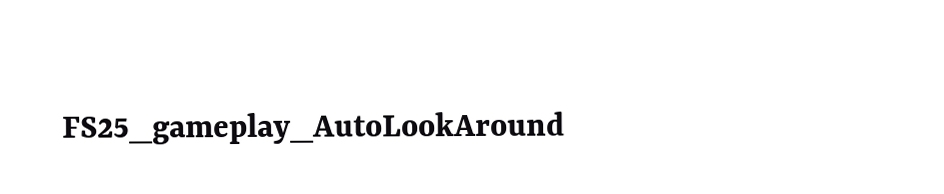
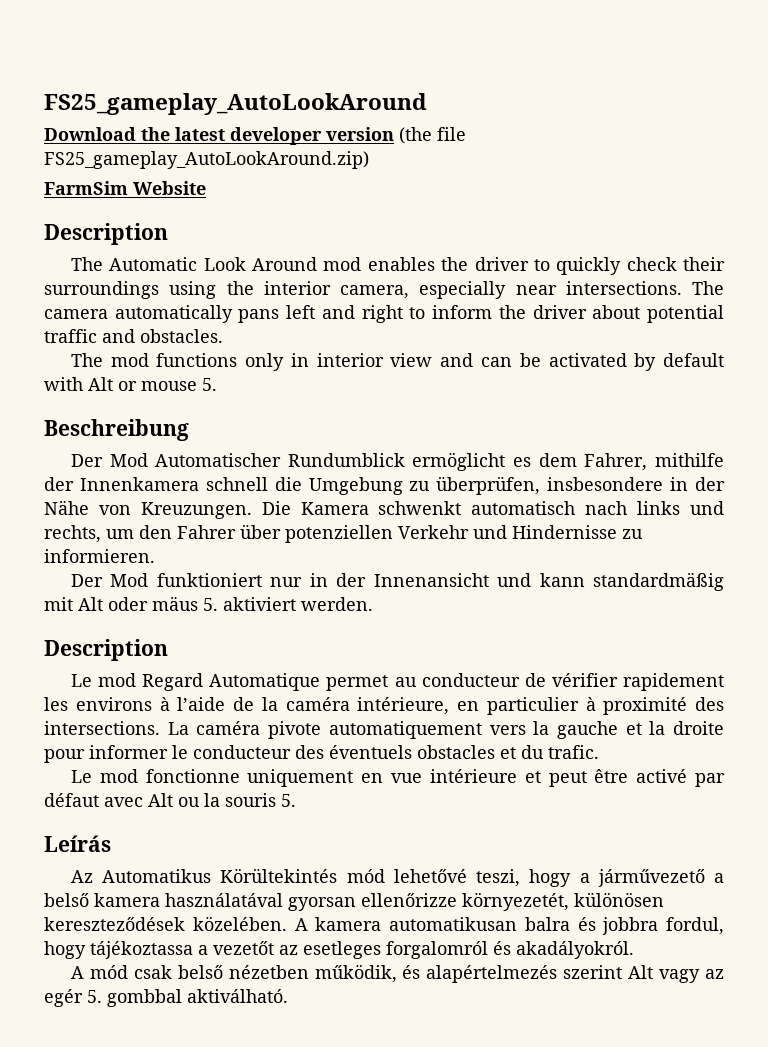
(565, 128) none -> [44,127,466,145] [44,151,369,169] [44,181,206,195] [44,223,168,245] [70,257,725,275] [44,281,724,299] [44,305,725,323] [44,329,223,343] [70,353,725,371] [44,377,217,391] [44,419,189,441] [70,452,725,471] [44,476,726,495] [44,500,725,519] [44,524,643,543] [44,549,155,563] [70,572,725,591] [44,596,373,611] [44,639,168,661] [70,673,724,691] [44,697,724,715] [44,721,725,739] [44,745,599,763] [70,769,726,787] [44,793,296,807] [44,835,111,852] [70,868,724,887] [44,892,664,911] [44,916,724,935] [44,941,634,959] [70,964,724,983] [44,989,288,1007] // Download the latest developer version (the file FS25_gameplay_AutoLookAround.zip) // FarmSim Website // Description // The Automatic Look Around mod enables the driver to quickly check their surroundings using the interior camera, especially near intersections. The camera automatically pans left and right to inform the driver about potential traffic and obstacles. // The mod functions only in interior view and can be activated by default with Alt or mouse 5. // Beschreibung // Der Mod Automatischer Rundumblick ermöglicht es dem Fahrer, mithilfe der Innenkamera schnell die Umgebung zu überprüfen, insbesondere in der Nähe von Kreuzungen. Die Kamera schwenkt automatisch nach links und rechts, um den Fahrer über potenziellen Verkehr und Hindernisse zu informieren. // Der Mod funktioniert nur in der Innenansicht und kann standardmäßig mit Alt oder mäus 5. aktiviert werden. // Description // Le mod Regard Automatique permet au conducteur de vérifier rapidement les environs à l’aide de la caméra intérieure, en particulier à proximité des intersections. La caméra pivote automatiquement vers la gauche et la droite pour informer le conducteur des éventuels obstacles et du trafic. // Le mod fonctionne uniquement en vue intérieure et peut être activé par défaut avec Alt ou la souris 5. // Leírás // Az Automatikus Körültekintés mód lehetővé teszi, hogy a járművezető a belső kamera használatával gyorsan ellenőrizze környezetét, különösen kereszteződések közelében. A kamera automatikusan balra és jobbra fordul, hogy tájékoztassa a vezetőt az esetleges forgalomról és akadályokról. // A mód csak belső nézetben működik, és alapértelmezés szerint Alt vagy az egér 5. gombbal aktiválható.

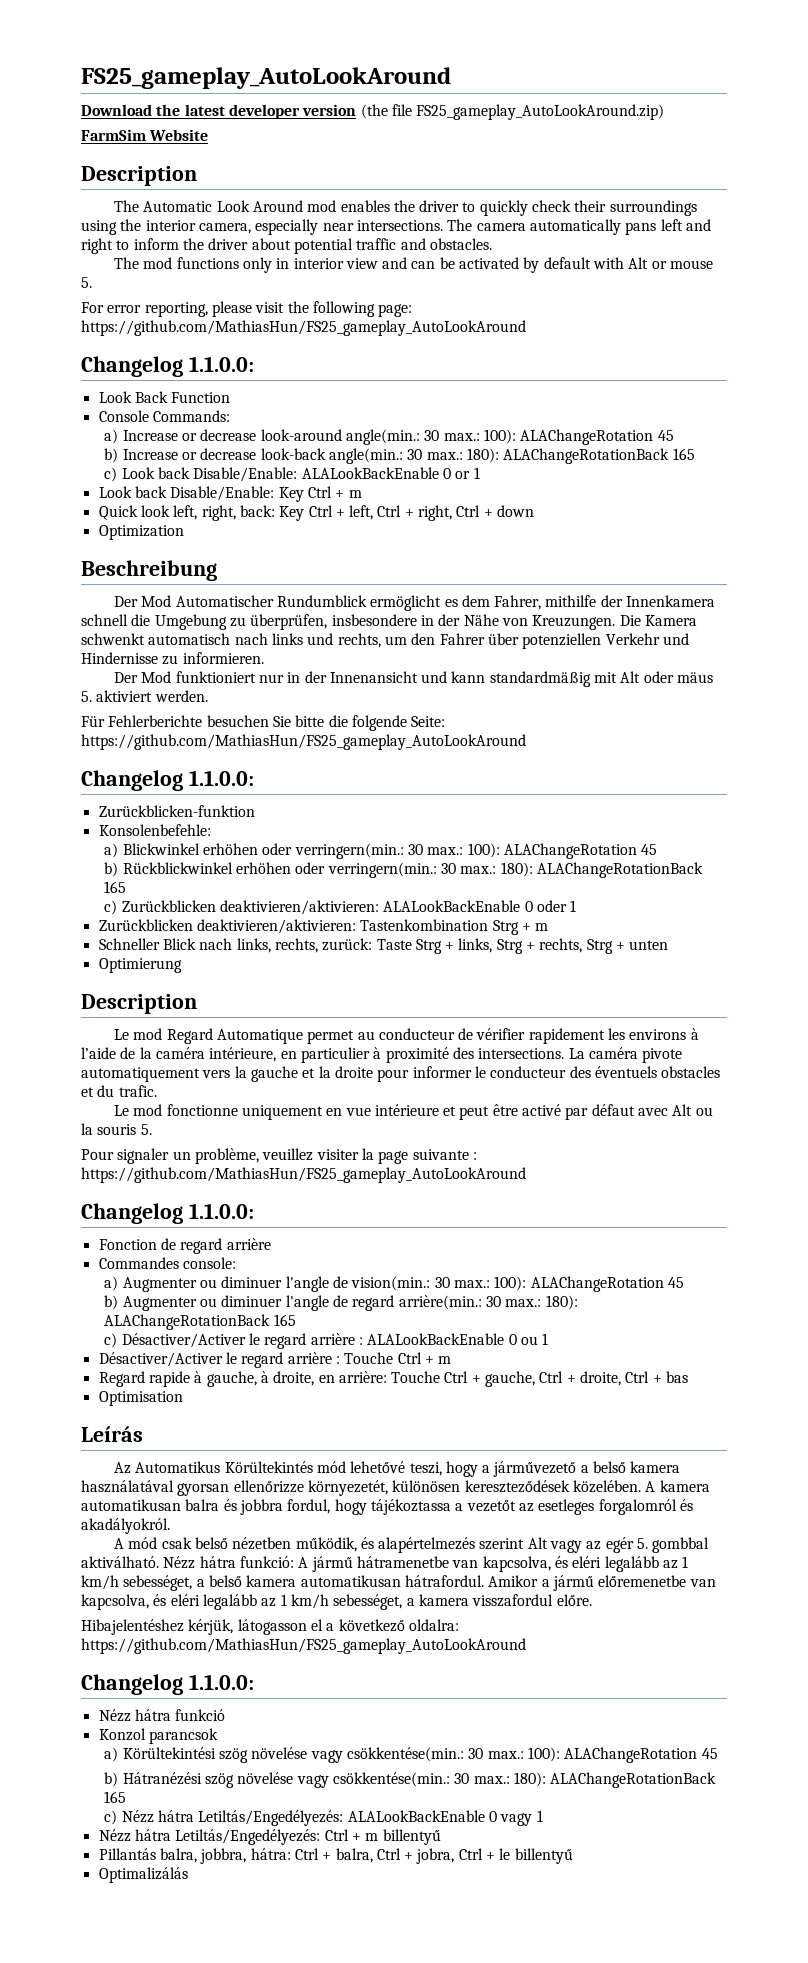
(217, 384) none -> [81,301,413,317] [81,320,526,336] [81,356,254,377] [98,391,231,403] [98,410,230,422] [104,429,674,445] [104,448,695,464] [104,467,480,482] [98,486,362,502] [98,505,535,521] [98,525,184,540] // For error reporting, please visit the following page: https://github.com/MathiasHun/FS25_gameplay_AutoLookAround // Changelog 1.1.0.0: // Look Back Function // Console Commands: // a) Increase or decrease look-around angle(min.: 30 max.: 100): ALAChangeRotation 45 // b) Increase or decrease look-back angle(min.: 30 max.: 180): ALAChangeRotationBack 165 // c) Look back Disable/Enable: ALALookBackEnable 0 or 1 // Look back Disable/Enable: Key Ctrl + m // Quick look left, right, back: Key Ctrl + left, Ctrl + right, Ctrl + down // Optimization
(373, 604) none -> [81,715,446,731] [81,734,526,750] [81,770,254,791] [98,805,255,817] [98,824,211,836] [104,843,658,859] [104,862,704,878] [104,881,127,893] [104,900,577,915] [98,919,549,935] [98,938,669,954] [98,958,182,973] // Für Fehlerberichte besuchen Sie bitte die folgende Seite: https://github.com/MathiasHun/FS25_gameplay_AutoLookAround // Changelog 1.1.0.0: // Zurückblicken-funktion // Konsolenbefehle: // a) Blickwinkel erhöhen oder verringern(min.: 30 max.: 100): ALAChangeRotation 45 // b) Rückblickwinkel erhöhen oder verringern(min.: 30 max.: 180): ALAChangeRotationBack 165 // c) Zurückblicken deaktivieren/aktivieren: ALALookBackEnable 0 oder 1 // Zurückblicken deaktivieren/aktivieren: Tastenkombination Strg + m // Schneller Blick nach links, rechts, zurück: Taste Strg + links, Strg + rechts, Strg + unten // Optimierung
(296, 800) none -> [81,1148,477,1164] [81,1167,526,1183] [81,1203,254,1224] [98,1238,271,1254] [98,1257,236,1269] [104,1276,684,1292] [104,1295,578,1311] [104,1314,296,1330] [104,1333,549,1349] [98,1352,452,1368] [98,1371,689,1387] [98,1391,183,1406] // Pour signaler un problème, veuillez visiter la page suivante : https://github.com/MathiasHun/FS25_gameplay_AutoLookAround // Changelog 1.1.0.0: // Fonction de regard arrière // Commandes console: // a) Augmenter ou diminuer l'angle de vision(min.: 30 max.: 100): ALAChangeRotation 45 // b) Augmenter ou diminuer l'angle de regard arrière(min.: 30 max.: 180): ALAChangeRotationBack 165 // c) Désactiver/Activer le regard arrière : ALALookBackEnable 0 ou 1 // Désactiver/Activer le regard arrière : Touche Ctrl + m // Regard rapide à gauche, à droite, en arrière: Touche Ctrl + gauche, Ctrl + droite, Ctrl + bas // Optimisation
(288, 996) none -> [163,1556,689,1572] [81,1575,716,1591] [81,1594,592,1610] [81,1619,459,1635] [81,1638,526,1654] [81,1674,254,1695] [98,1709,226,1722] [98,1728,218,1744] [104,1747,718,1763] [104,1772,717,1788] [104,1791,127,1803] [104,1810,543,1826] [98,1829,441,1845] [98,1848,573,1864] [98,1867,188,1883] Nézz hátra funkció: A jármű hátramenetbe van kapcsolva, és eléri legalább az 1 km/h sebességet, a belső kamera automatikusan hátrafordul. Amikor a jármű előremenetbe van kapcsolva, és eléri legalább az 1 km/h sebességet, a kamera visszafordul előre. // Hibajelentéshez kérjük, látogasson el a következő oldalra: https://github.com/MathiasHun/FS25_gameplay_AutoLookAround // Changelog 1.1.0.0: // Nézz hátra funkció // Konzol parancsok // a) Körültekintési szög növelése vagy csökkentése(min.: 30 max.: 100): ALAChangeRotation 45 // b) Hátranézési szög növelése vagy csökkentése(min.: 30 max.: 180): ALAChangeRotationBack 165 // c) Nézz hátra Letiltás/Engedélyezés: ALALookBackEnable 0 vagy 1 // Nézz hátra Letiltás/Engedélyezés: Ctrl + m billentyű // Pillantás balra, jobbra, hátra: Ctrl + balra, Ctrl + jobra, Ctrl + le billentyű // Optimalizálás

